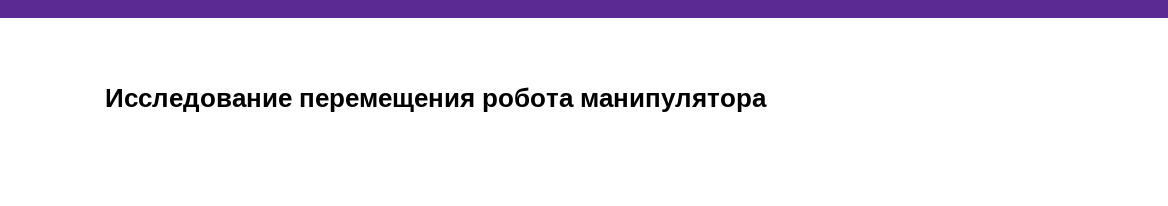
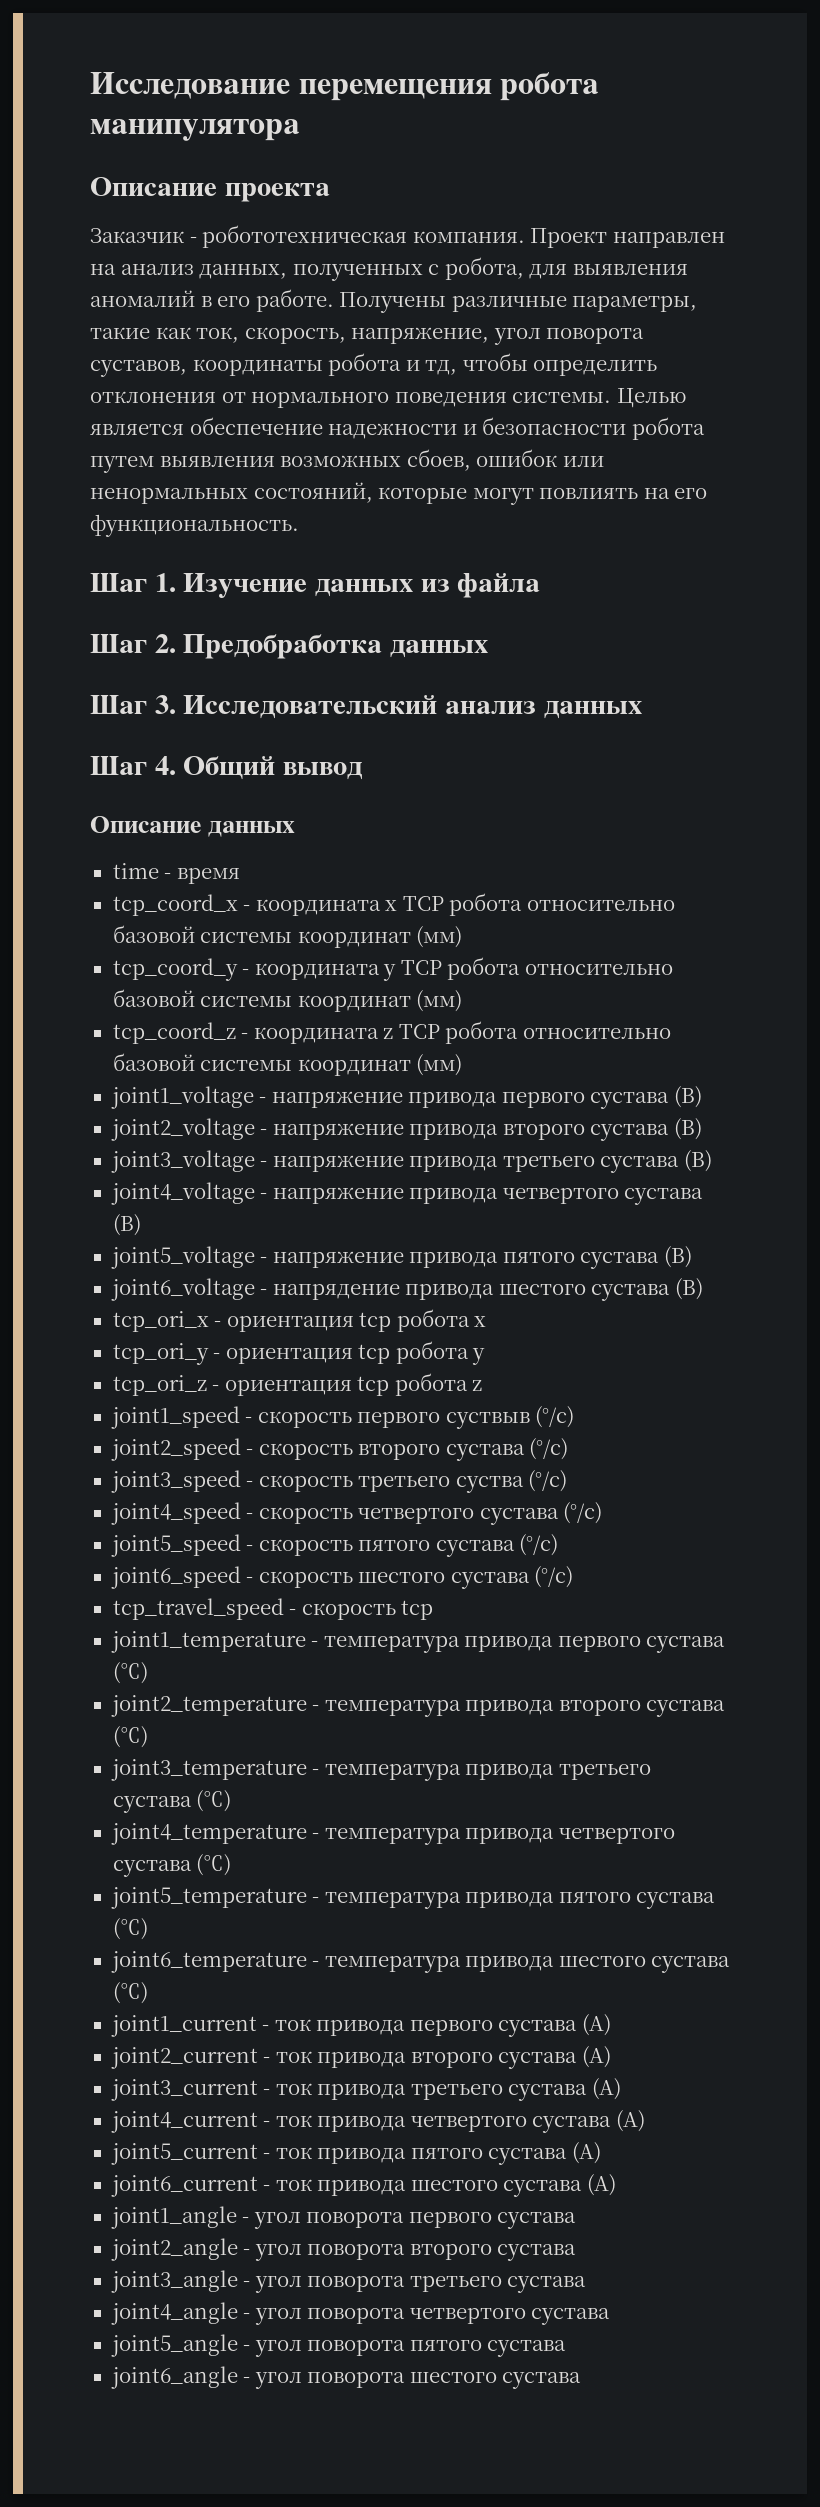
(768, 102) none -> [90,177,330,202] [90,225,725,248] [90,257,688,281] [90,289,698,313] [90,327,645,345] [90,353,658,377] [90,388,687,408] [90,417,705,440] [90,449,604,473] [90,482,708,505] [90,514,299,537] [90,573,541,598] [90,634,489,659] [90,695,642,719] [90,756,363,780] [90,816,295,837] [112,863,240,884] [112,893,675,916] [112,925,463,948] [112,957,673,981] [112,989,463,1012] [112,1021,671,1044] [112,1053,463,1076] [110,1086,702,1109] [110,1118,702,1141] [110,1150,712,1173] [110,1182,704,1205] [112,1214,141,1236] [110,1246,692,1269] [110,1278,703,1301] [112,1309,487,1332] [112,1341,486,1365] [112,1373,483,1396] [110,1406,575,1429] [110,1438,569,1461] [110,1470,568,1493] [110,1502,603,1525] [110,1534,559,1557] [110,1566,574,1589] [112,1598,434,1620] [110,1631,726,1653] [112,1662,148,1684] [110,1695,726,1717] [112,1726,148,1748] [110,1759,651,1781] [112,1790,232,1813] [110,1823,675,1845] [112,1854,232,1877] [110,1887,716,1909] [112,1918,148,1940] [110,1951,731,1973] [112,1982,148,2004] [110,2014,611,2037] [110,2046,611,2069] [110,2078,621,2101] [110,2110,645,2133] [110,2142,601,2165] [110,2174,616,2197] [110,2206,577,2229] [110,2238,577,2261] [110,2270,587,2293] [110,2302,611,2325] [110,2334,567,2357] [110,2366,582,2389] // Описание проекта // Заказчик - робототехническая компания. Проект направлен на анализ данных, полученных с робота, для выявления аномалий в его работе. Получены различные параметры, такие как ток, скорость, напряжение, угол поворота суставов, координаты робота и тд, чтобы определить отклонения от нормального поведения системы. Целью является обеспечение надежности и безопасности робота путем выявления возможных сбоев, ошибок или ненормальных состояний, которые могут повлиять на его функциональность. // Шаг 1. Изучение данных из файла // Шаг 2. Предобработка данных // Шаг 3. Исследовательский анализ данных // Шаг 4. Общий вывод // Описание данных // time - время // tcp_coord_x - координата x TCP робота относительно базовой системы координат (мм) // tcp_coord_y - координата y TCP робота относительно базовой системы координат (мм) // tcp_coord_z - координата z TCP робота относительно базовой системы координат (мм) // joint1_voltage - напряжение привода первого сустава (В) // joint2_voltage - напряжение привода второго сустава (В) // joint3_voltage - напряжение привода третьего сустава (В) // joint4_voltage - напряжение привода четвертого сустава (В) // joint5_voltage - напряжение привода пятого сустава (В) // joint6_voltage - напрядение привода шестого сустава (В) // tcp_ori_x - ориентация tcp робота x // tcp_ori_y - ориентация tcp робота y // tcp_ori_z - ориентация tcp робота z // joint1_speed - скорость первого суствыв (°/с) // joint2_speed - скорость второго сустава (°/с) // joint3_speed - скорость третьего суства (°/с) // joint4_speed - скорость четвертого сустава (°/с) // joint5_speed - скорость пятого сустава (°/с) // joint6_speed - скорость шестого сустава (°/с) // tcp_travel_speed - скорость tcp // joint1_temperature - температура привода первого сустава (℃) // joint2_temperature - температура привода второго сустава (℃) // joint3_temperature - температура привода третьего сустава (℃) // joint4_temperature - температура привода четвертого сустава (℃) // joint5_temperature - температура привода пятого сустава (℃) // joint6_temperature - температура привода шестого сустава (℃) // joint1_current - ток привода первого сустава (А) // joint2_current - ток привода второго сустава (А) // joint3_current - ток привода третьего сустава (А) // joint4_current - ток привода четвертого сустава (А) // joint5_current - ток привода пятого сустава (А) // joint6_current - ток привода шестого сустава (А) // joint1_angle - угол поворота первого сустава // joint2_angle - угол поворота второго сустава // joint3_angle - угол поворота третьего сустава // joint4_angle - угол поворота четвертого сустава // joint5_angle - угол поворота пятого сустава // joint6_angle - угол поворота шестого сустава

